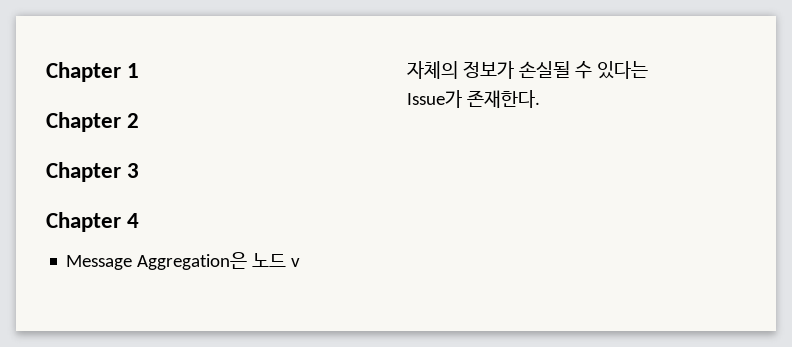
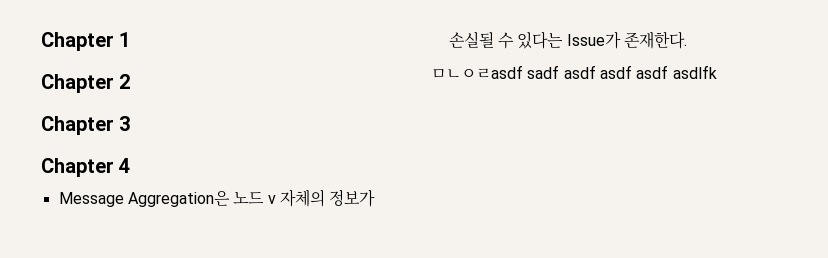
(541, 99) none -> [431,65,717,79] // ㅁㄴㅇㄹasdf sadf asdf asdf asdf asdlfk

